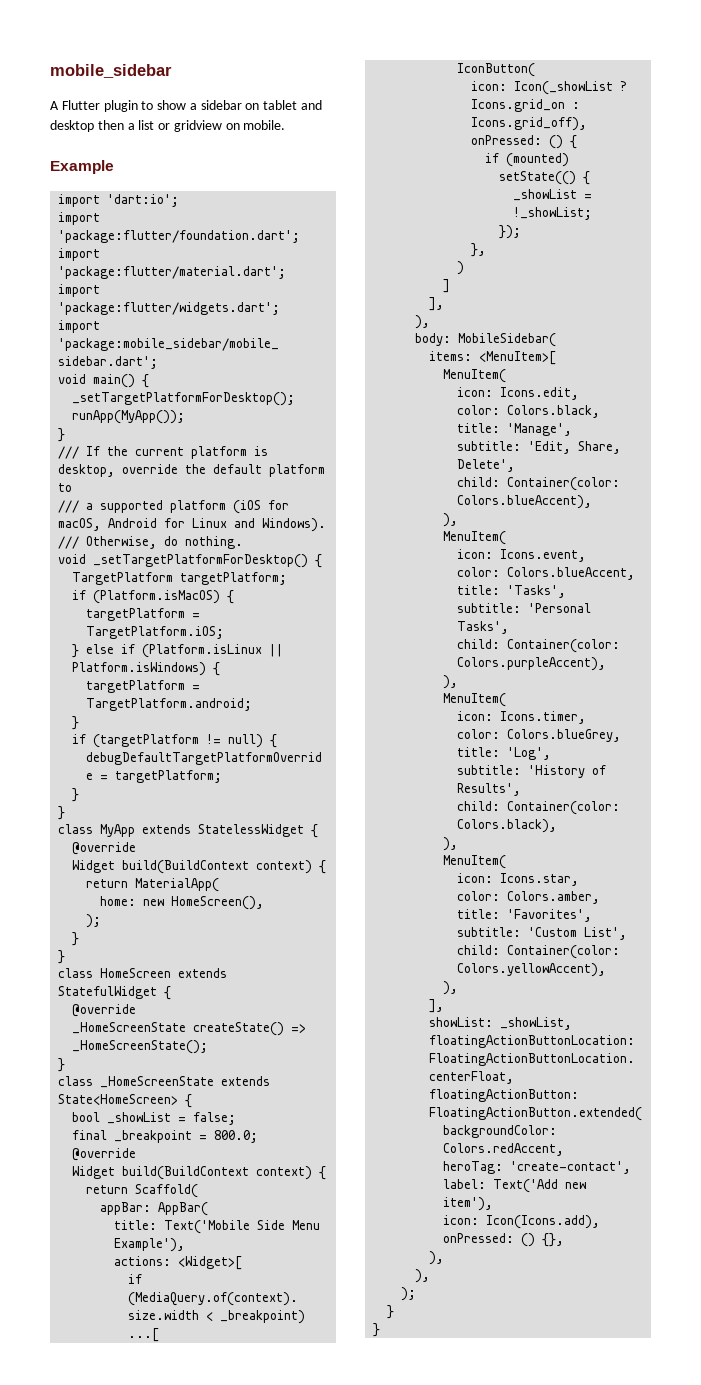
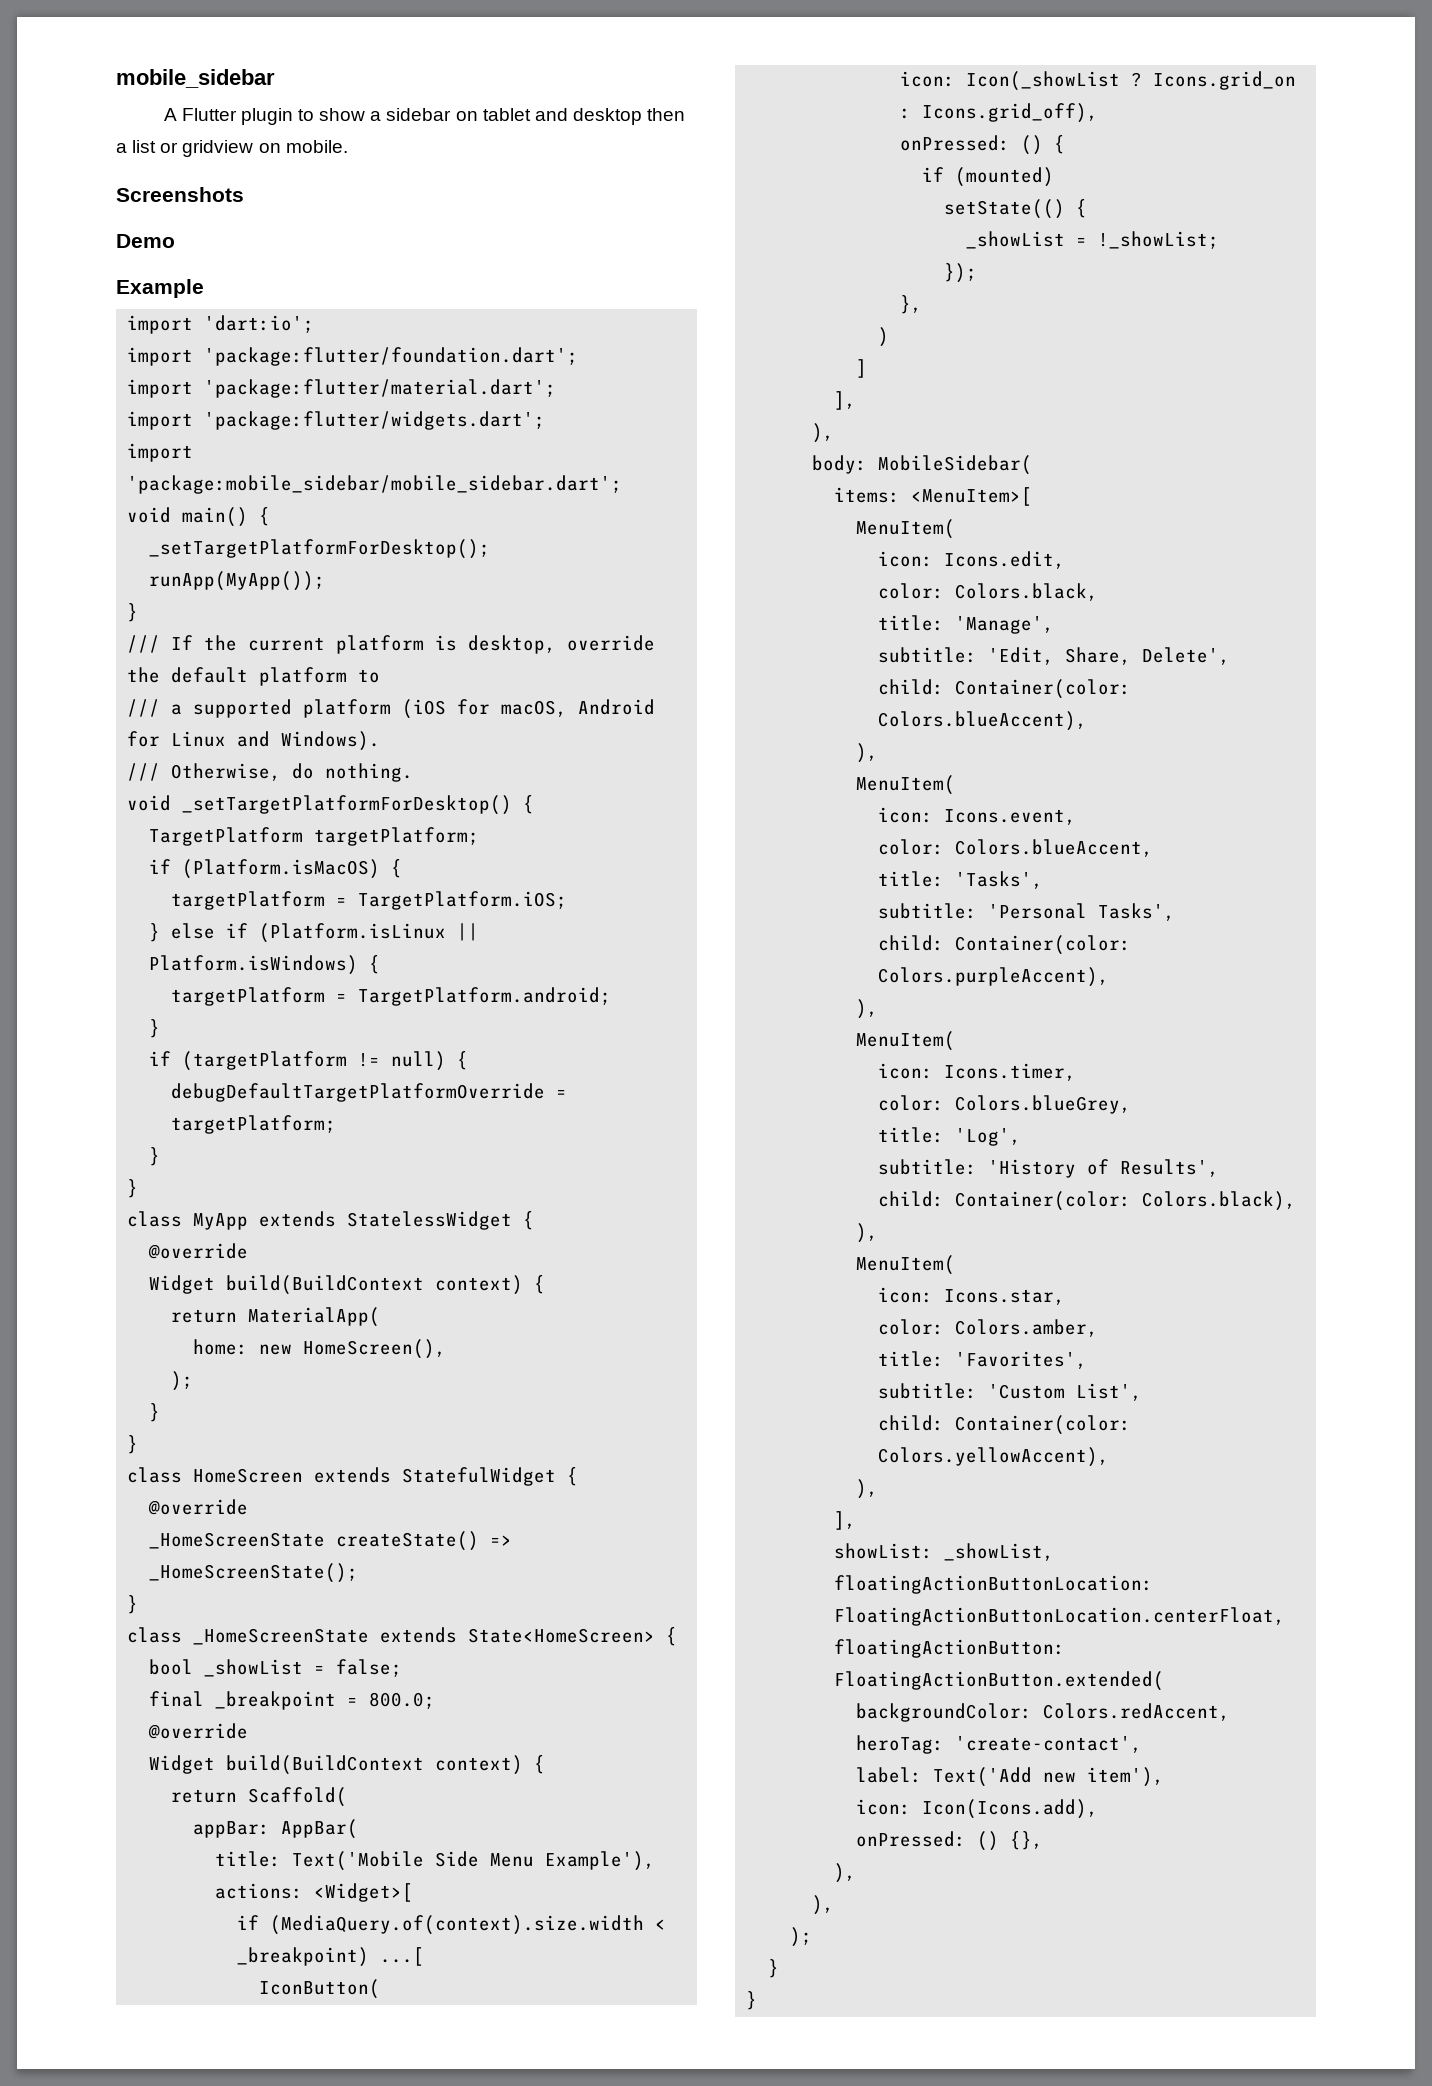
(286, 125) none -> [116,187,244,202] [116,234,175,248] // Screenshots // Demo

